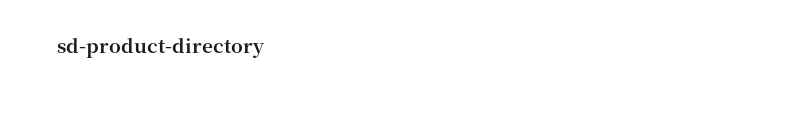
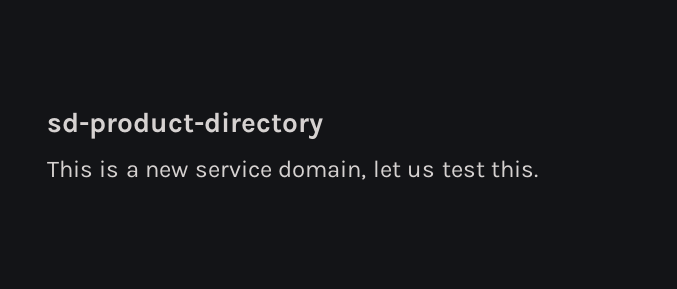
(265, 47) none -> [47,160,539,180] // This is a new service domain, let us test this.

